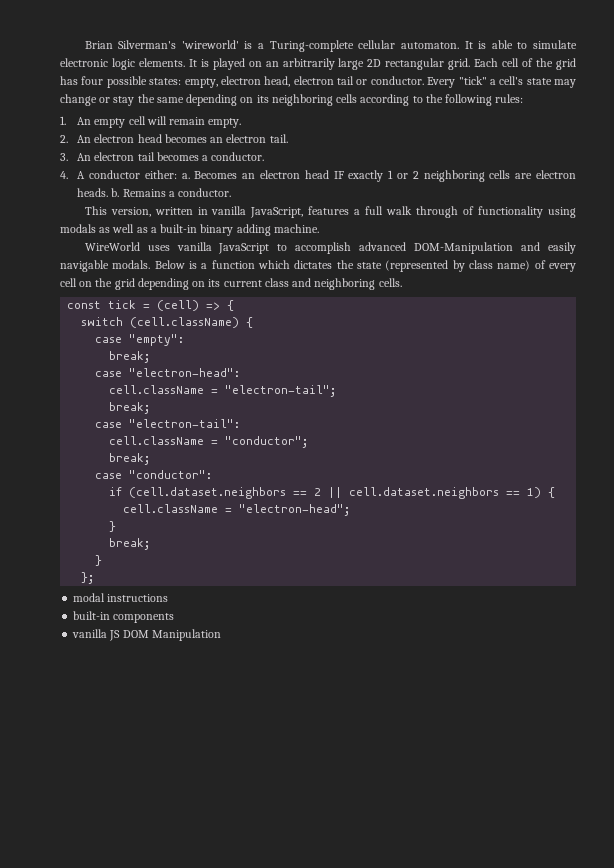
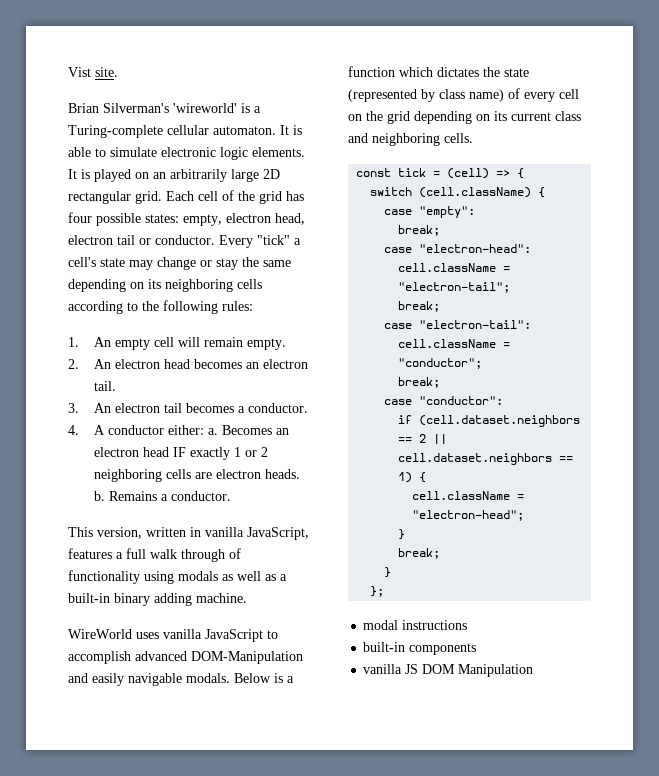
(84, 45) none -> [68,67,118,77] Vist site. //

